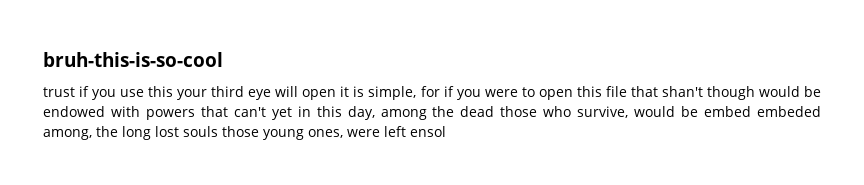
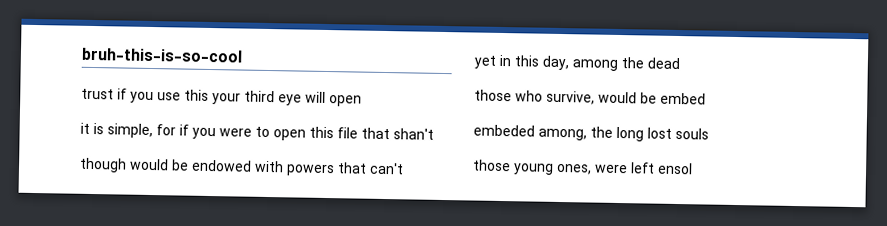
(337, 94) none -> (362, 101) //
(703, 91) none -> (434, 134) //
(266, 112) none -> (404, 168) //
(495, 111) none -> (680, 63) //
(752, 111) none -> (706, 98) //
(218, 131) none -> (709, 133) //

